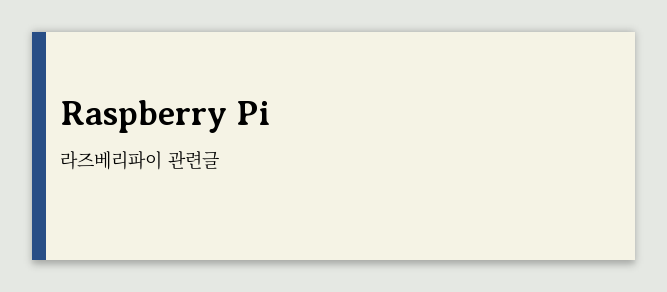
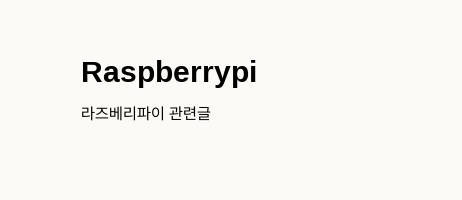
[60,100,271,133] Raspberry Pi -> [81,60,257,88] Raspberrypi

